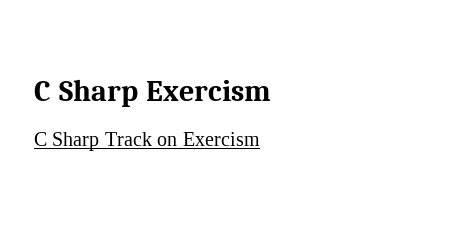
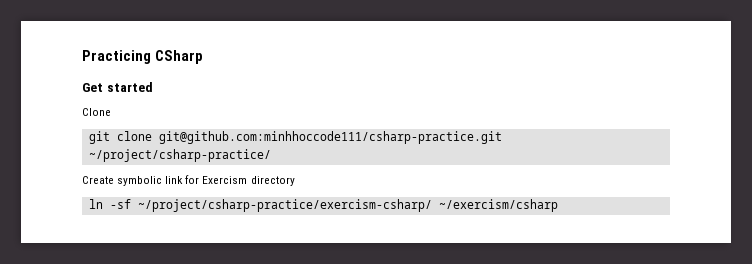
[34,79,272,107] [34,132,260,151] C Sharp Exercism // C Sharp Track on Exercism -> [82,50,203,64] [82,82,153,92] [82,108,111,116] [88,131,502,144] [88,149,271,162] [82,175,295,186] [88,199,558,212] Practicing CSharp // Get started // Clone // git clone git@github.com:minhhoccode111/csharp-practice.git ~/project/csharp-practice/ // Create symbolic link for Exercism directory // ln -sf ~/project/csharp-practice/exercism-csharp/ ~/exercism/csharp

